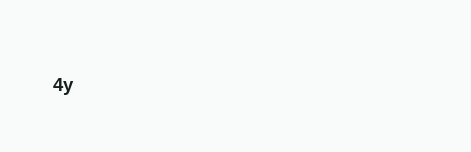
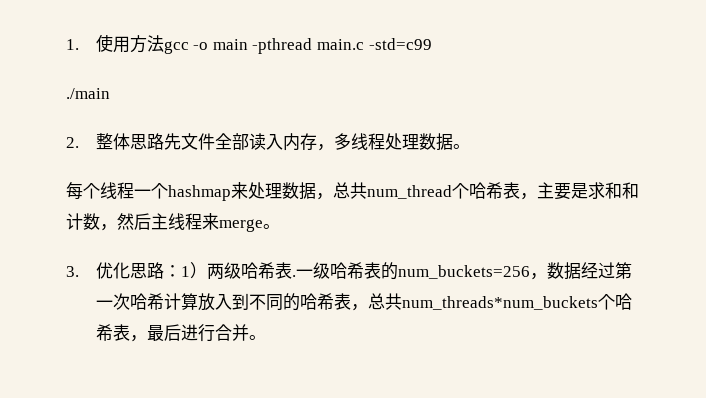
[53,78,74,95] 4y -> [66,34,432,54] [66,88,110,99] [66,133,470,151] [66,182,639,201] [66,213,280,232] [66,262,632,280] [95,293,632,311] [95,324,266,342] 1.使用方法gcc -o main -pthread main.c -std=c99 // ./main // 2.整体思路先文件全部读入内存，多线程处理数据。 // 每个线程一个hashmap来处理数据，总共num_thread个哈希表，主要是求和和计数，然后主线程来merge。 // 3.优化思路：1）两级哈希表.一级哈希表的num_buckets=256，数据经过第一次哈希计算放入到不同的哈希表，总共num_threads*num_buckets个哈希表，最后进行合并。

